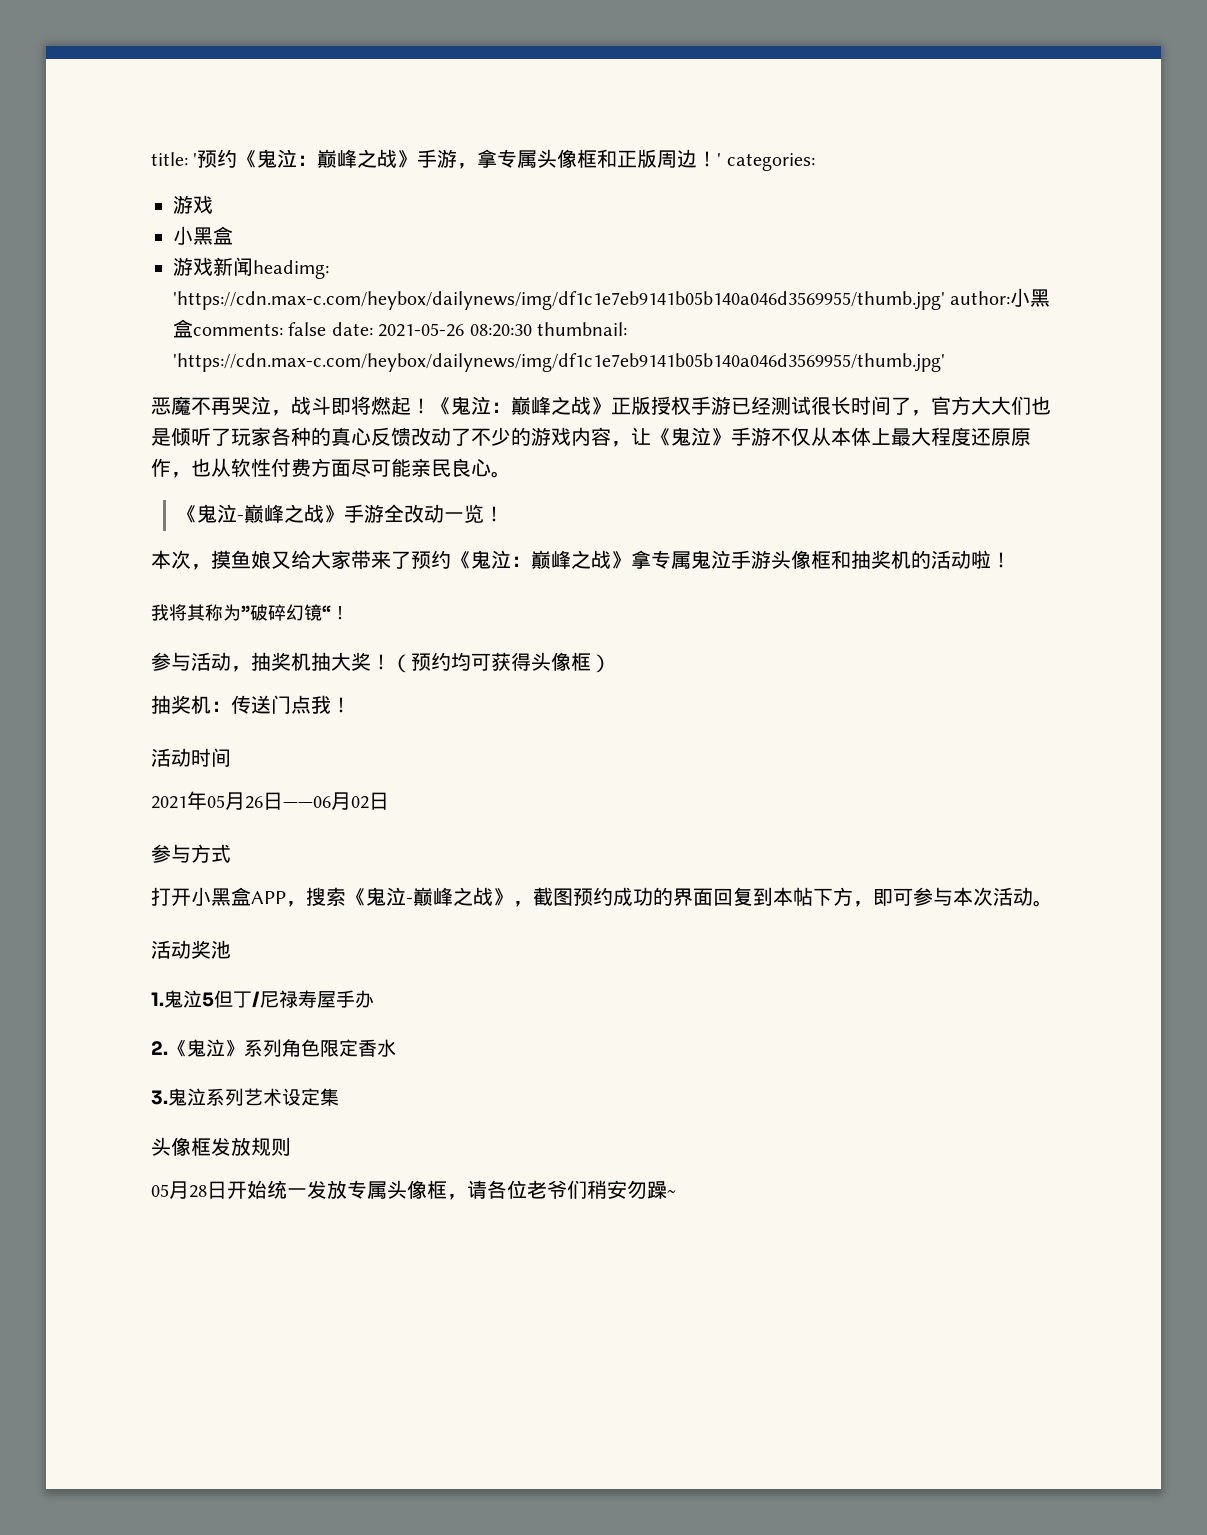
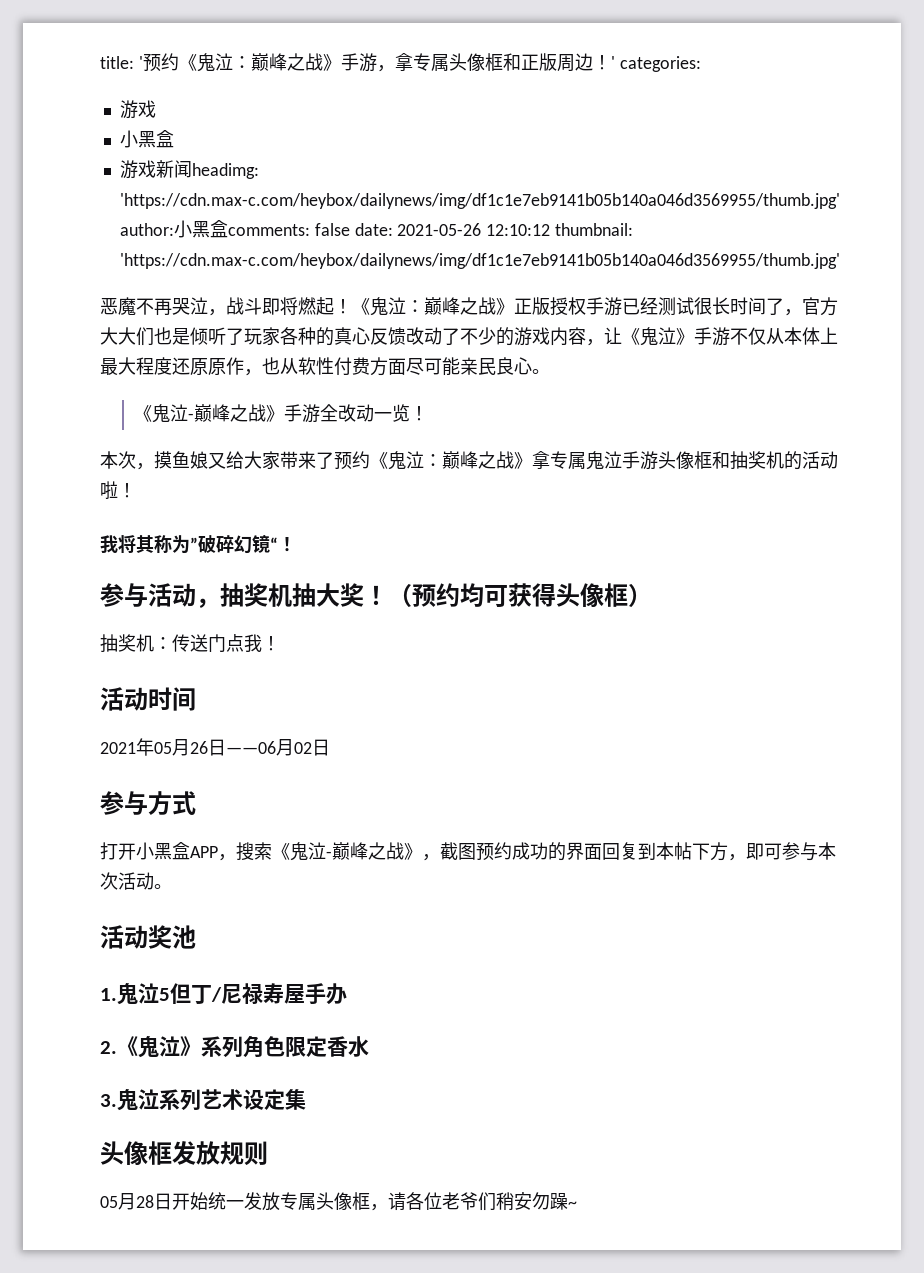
[469,324,532,337] 08:20:30 -> [486,224,551,236] 12:10:12

